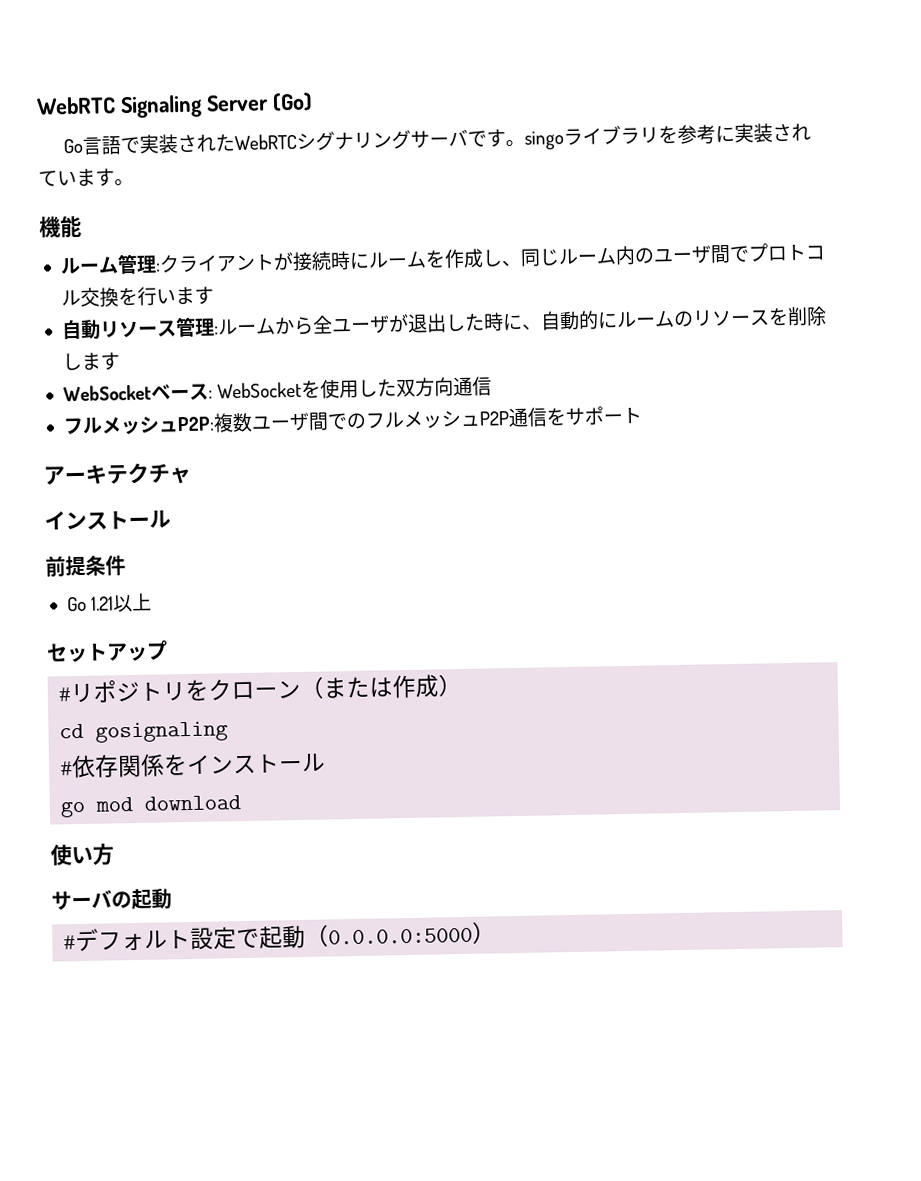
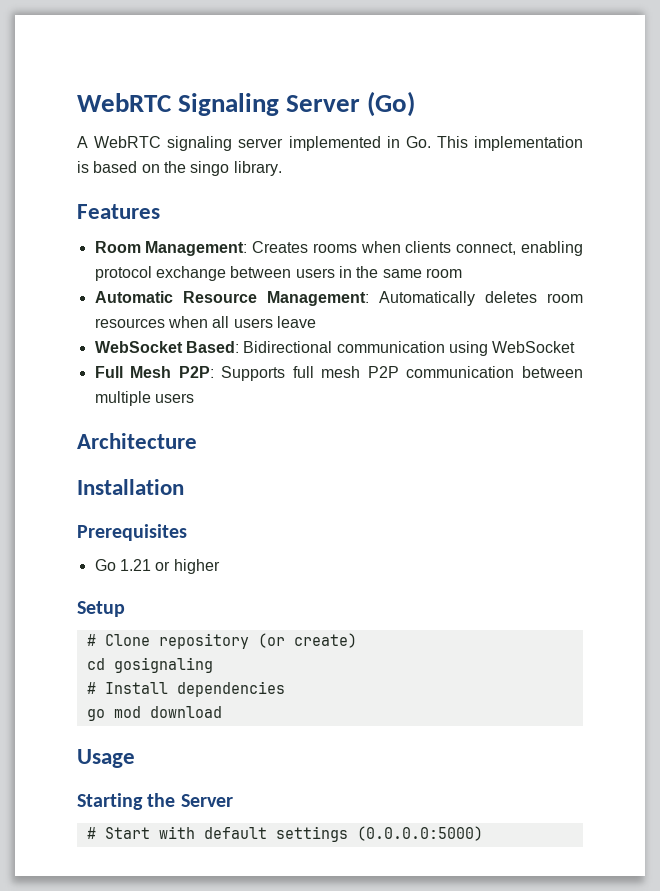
[63,123,812,155] [38,168,134,187] [39,215,82,238] [59,243,826,275] [60,286,214,308] [60,306,827,340] [61,352,120,371] [62,376,493,402] [62,406,642,435] [43,462,191,486] [44,510,171,530] [45,555,126,578] [66,592,153,613] [46,640,168,663] [58,673,463,704] [59,721,229,743] [60,753,327,779] [60,795,242,818] [50,843,114,866] [51,888,172,911] [63,921,497,952] Go言語で実装されたWebRTCシグナリングサーバです。singoライブラリを参考に実装されています。 // 機能 // ルーム管理:クライアントが接続時にルームを作成し、同じルーム内のユーザ間でプロトコル交換を行います // 自動リソース管理:ルームから全ユーザが退出した時に、自動的にルームのリソースを削除します // WebSocketベース: WebSocketを使用した双方向通信 // フルメッシュP2P:複数ユーザ間でのフルメッシュP2P通信をサポート // アーキテクチャ // インストール // 前提条件 // Go 1.21以上 // セットアップ // #リポジトリをクローン（または作成） // cd gosignaling // #依存関係をインストール // go mod download // 使い方 // サーバの起動 // #デフォルト設定で起動（0.0.0.0:5000） -> [77,136,583,151] [77,161,282,176] [77,204,160,219] [94,241,583,256] [94,266,462,281] [94,291,583,306] [94,316,316,328] [94,341,576,356] [94,366,583,381] [94,391,194,406] [77,433,197,449] [77,479,184,495] [77,524,187,541] [94,559,220,574] [77,601,125,617] [86,633,357,649] [86,657,213,673] [86,681,285,697] [86,706,222,721] [77,749,135,768] [77,793,233,810] [86,826,483,842] A WebRTC signaling server implemented in Go. This implementation is based on the singo library. // Features // Room Management: Creates rooms when clients connect, enabling protocol exchange between users in the same room // Automatic Resource Management: Automatically deletes room resources when all users leave // WebSocket Based: Bidirectional communication using WebSocket // Full Mesh P2P: Supports full mesh P2P communication between multiple users // Architecture // Installation // Prerequisites // Go 1.21 or higher // Setup // # Clone repository (or create) // cd gosignaling // # Install dependencies // go mod download // Usage // Starting the Server // # Start with default settings (0.0.0.0:5000)

